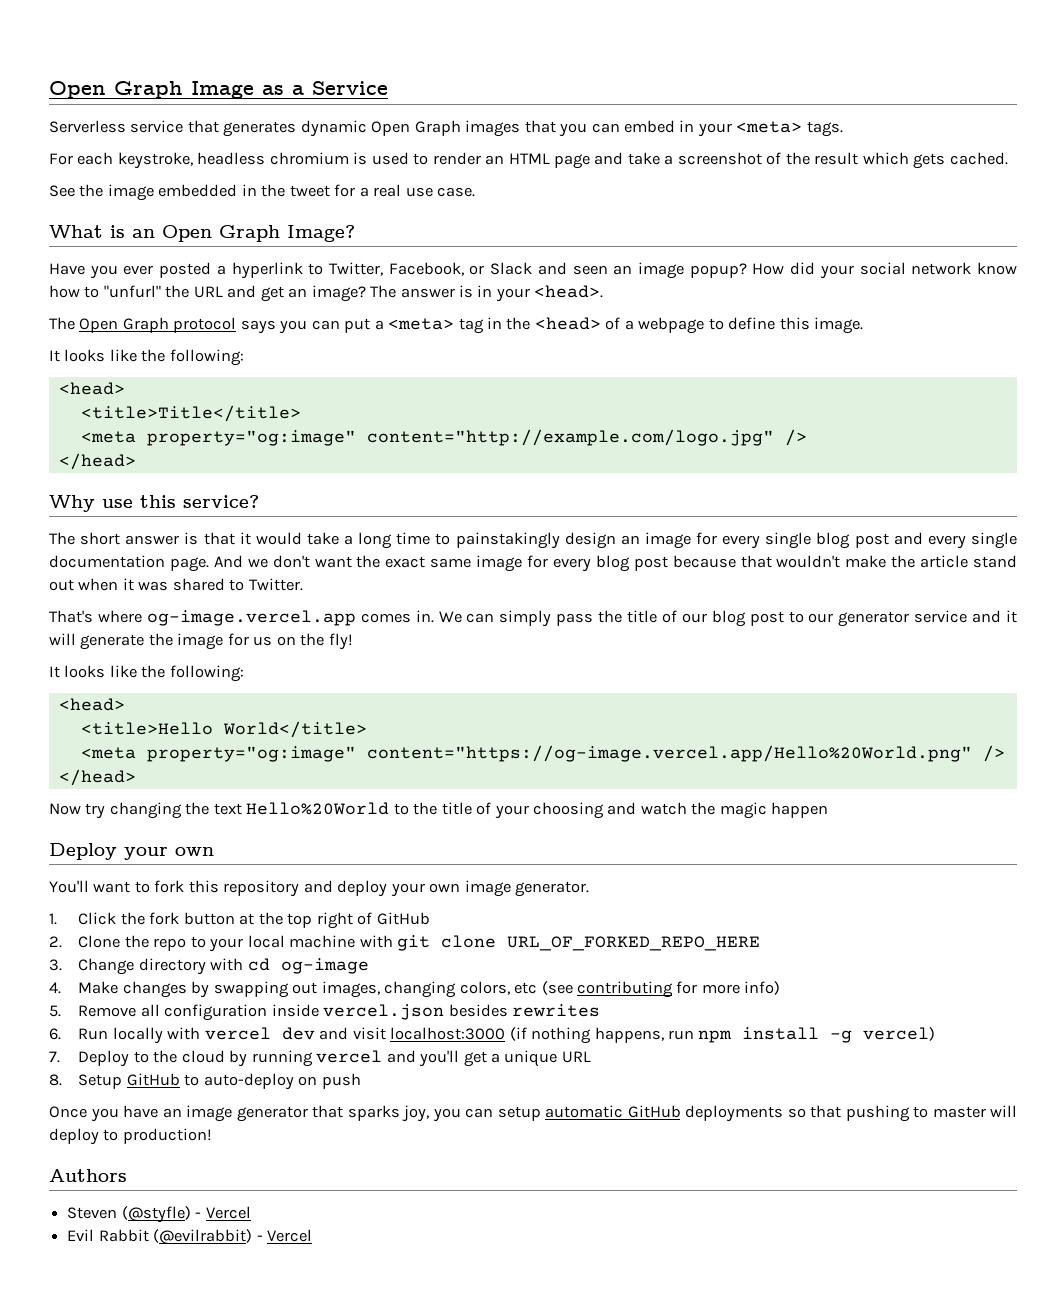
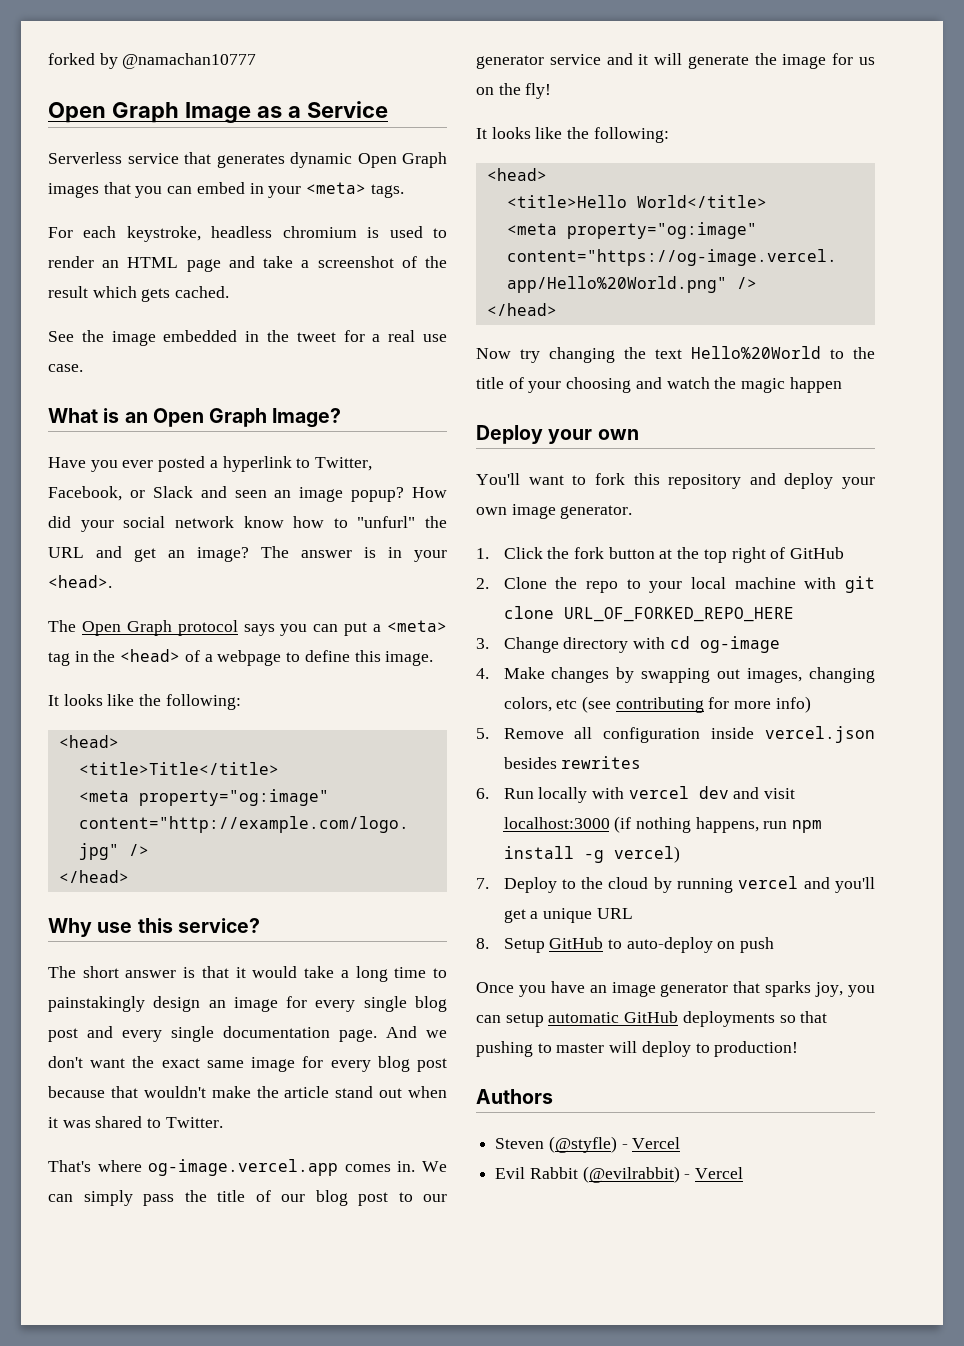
(49, 90) none -> [48,53,257,69] forked by @namachan10777 //

